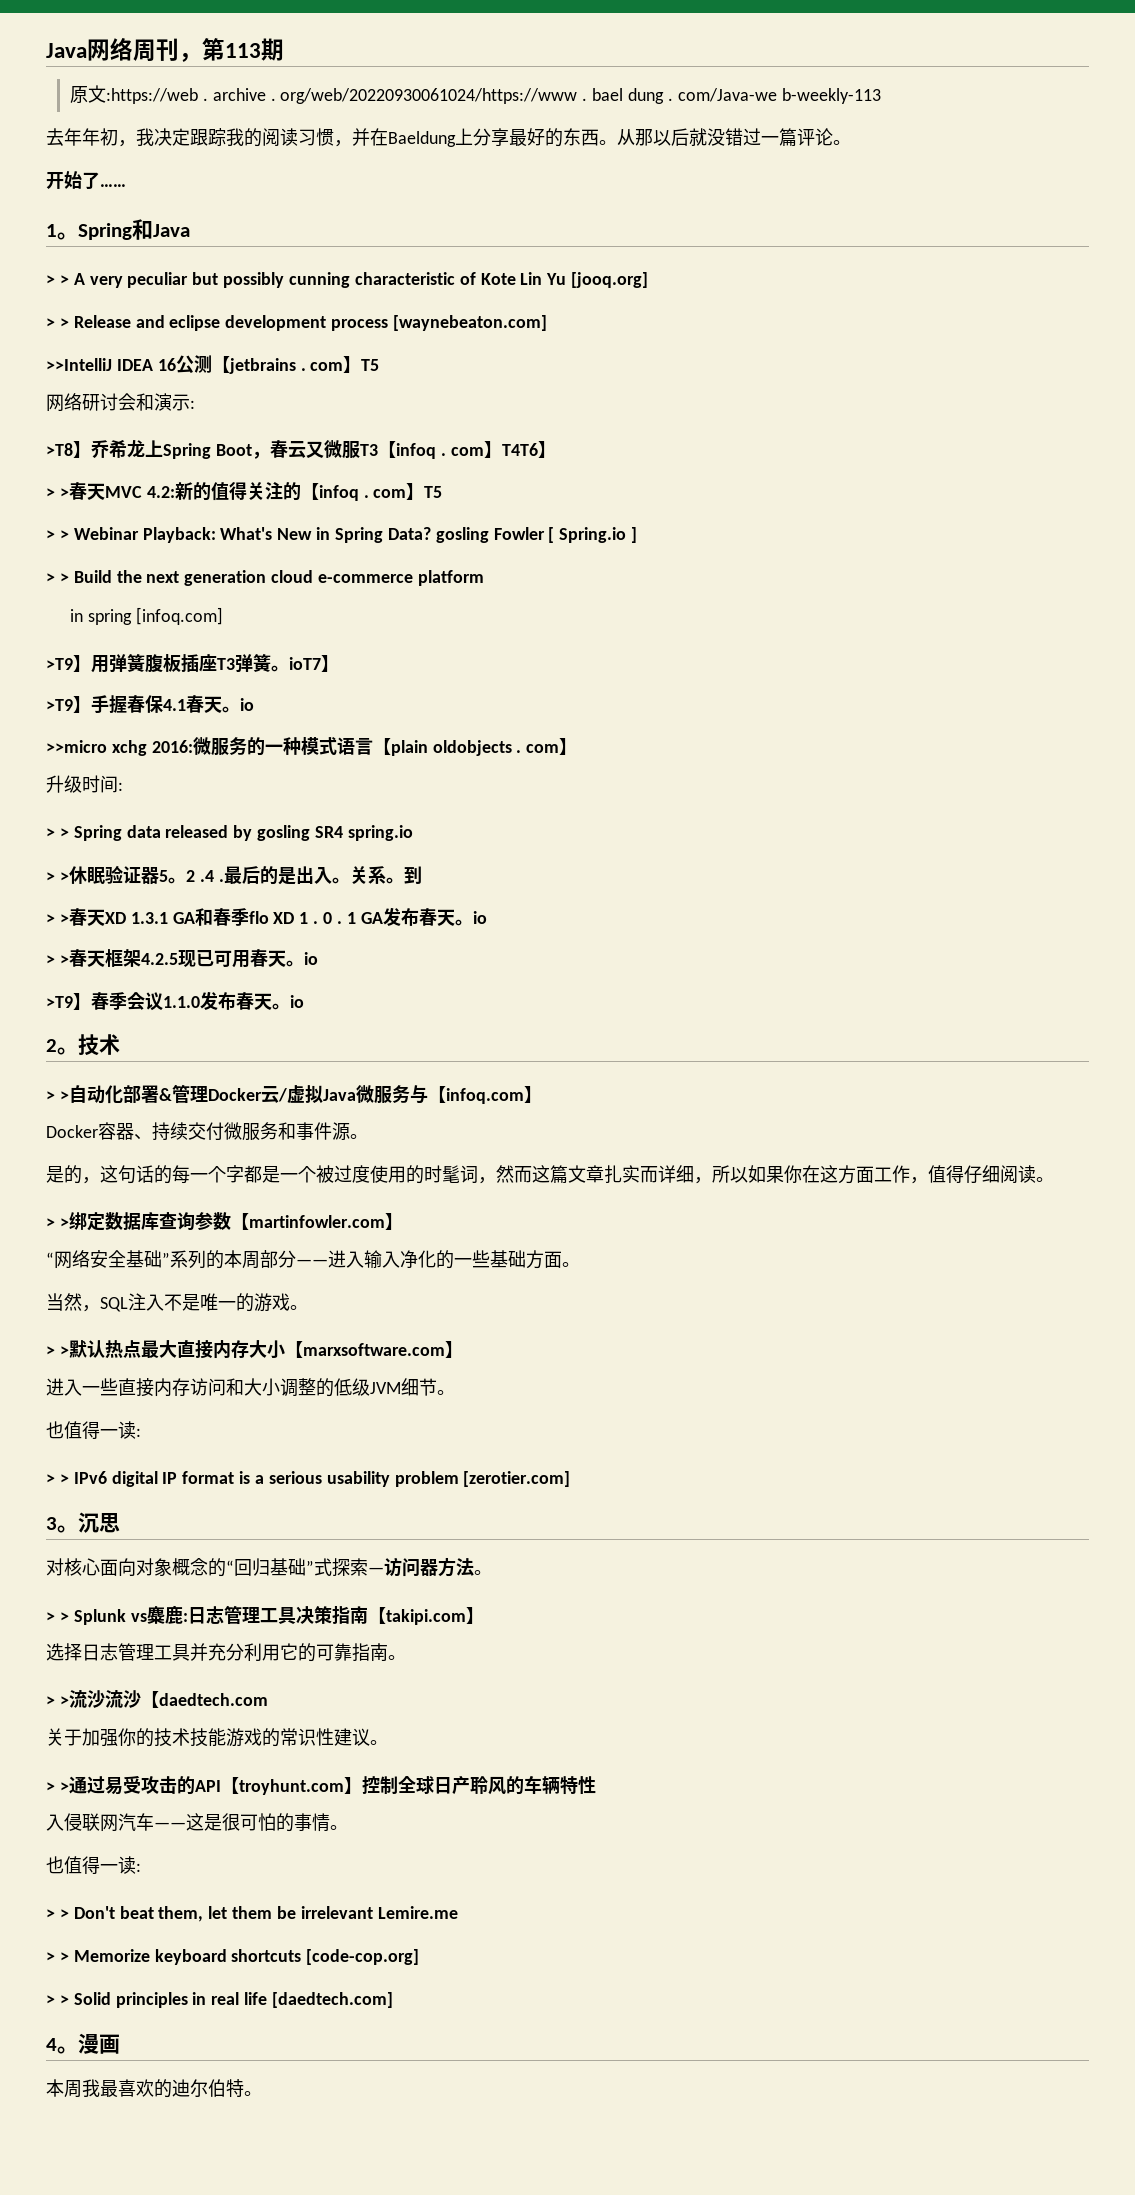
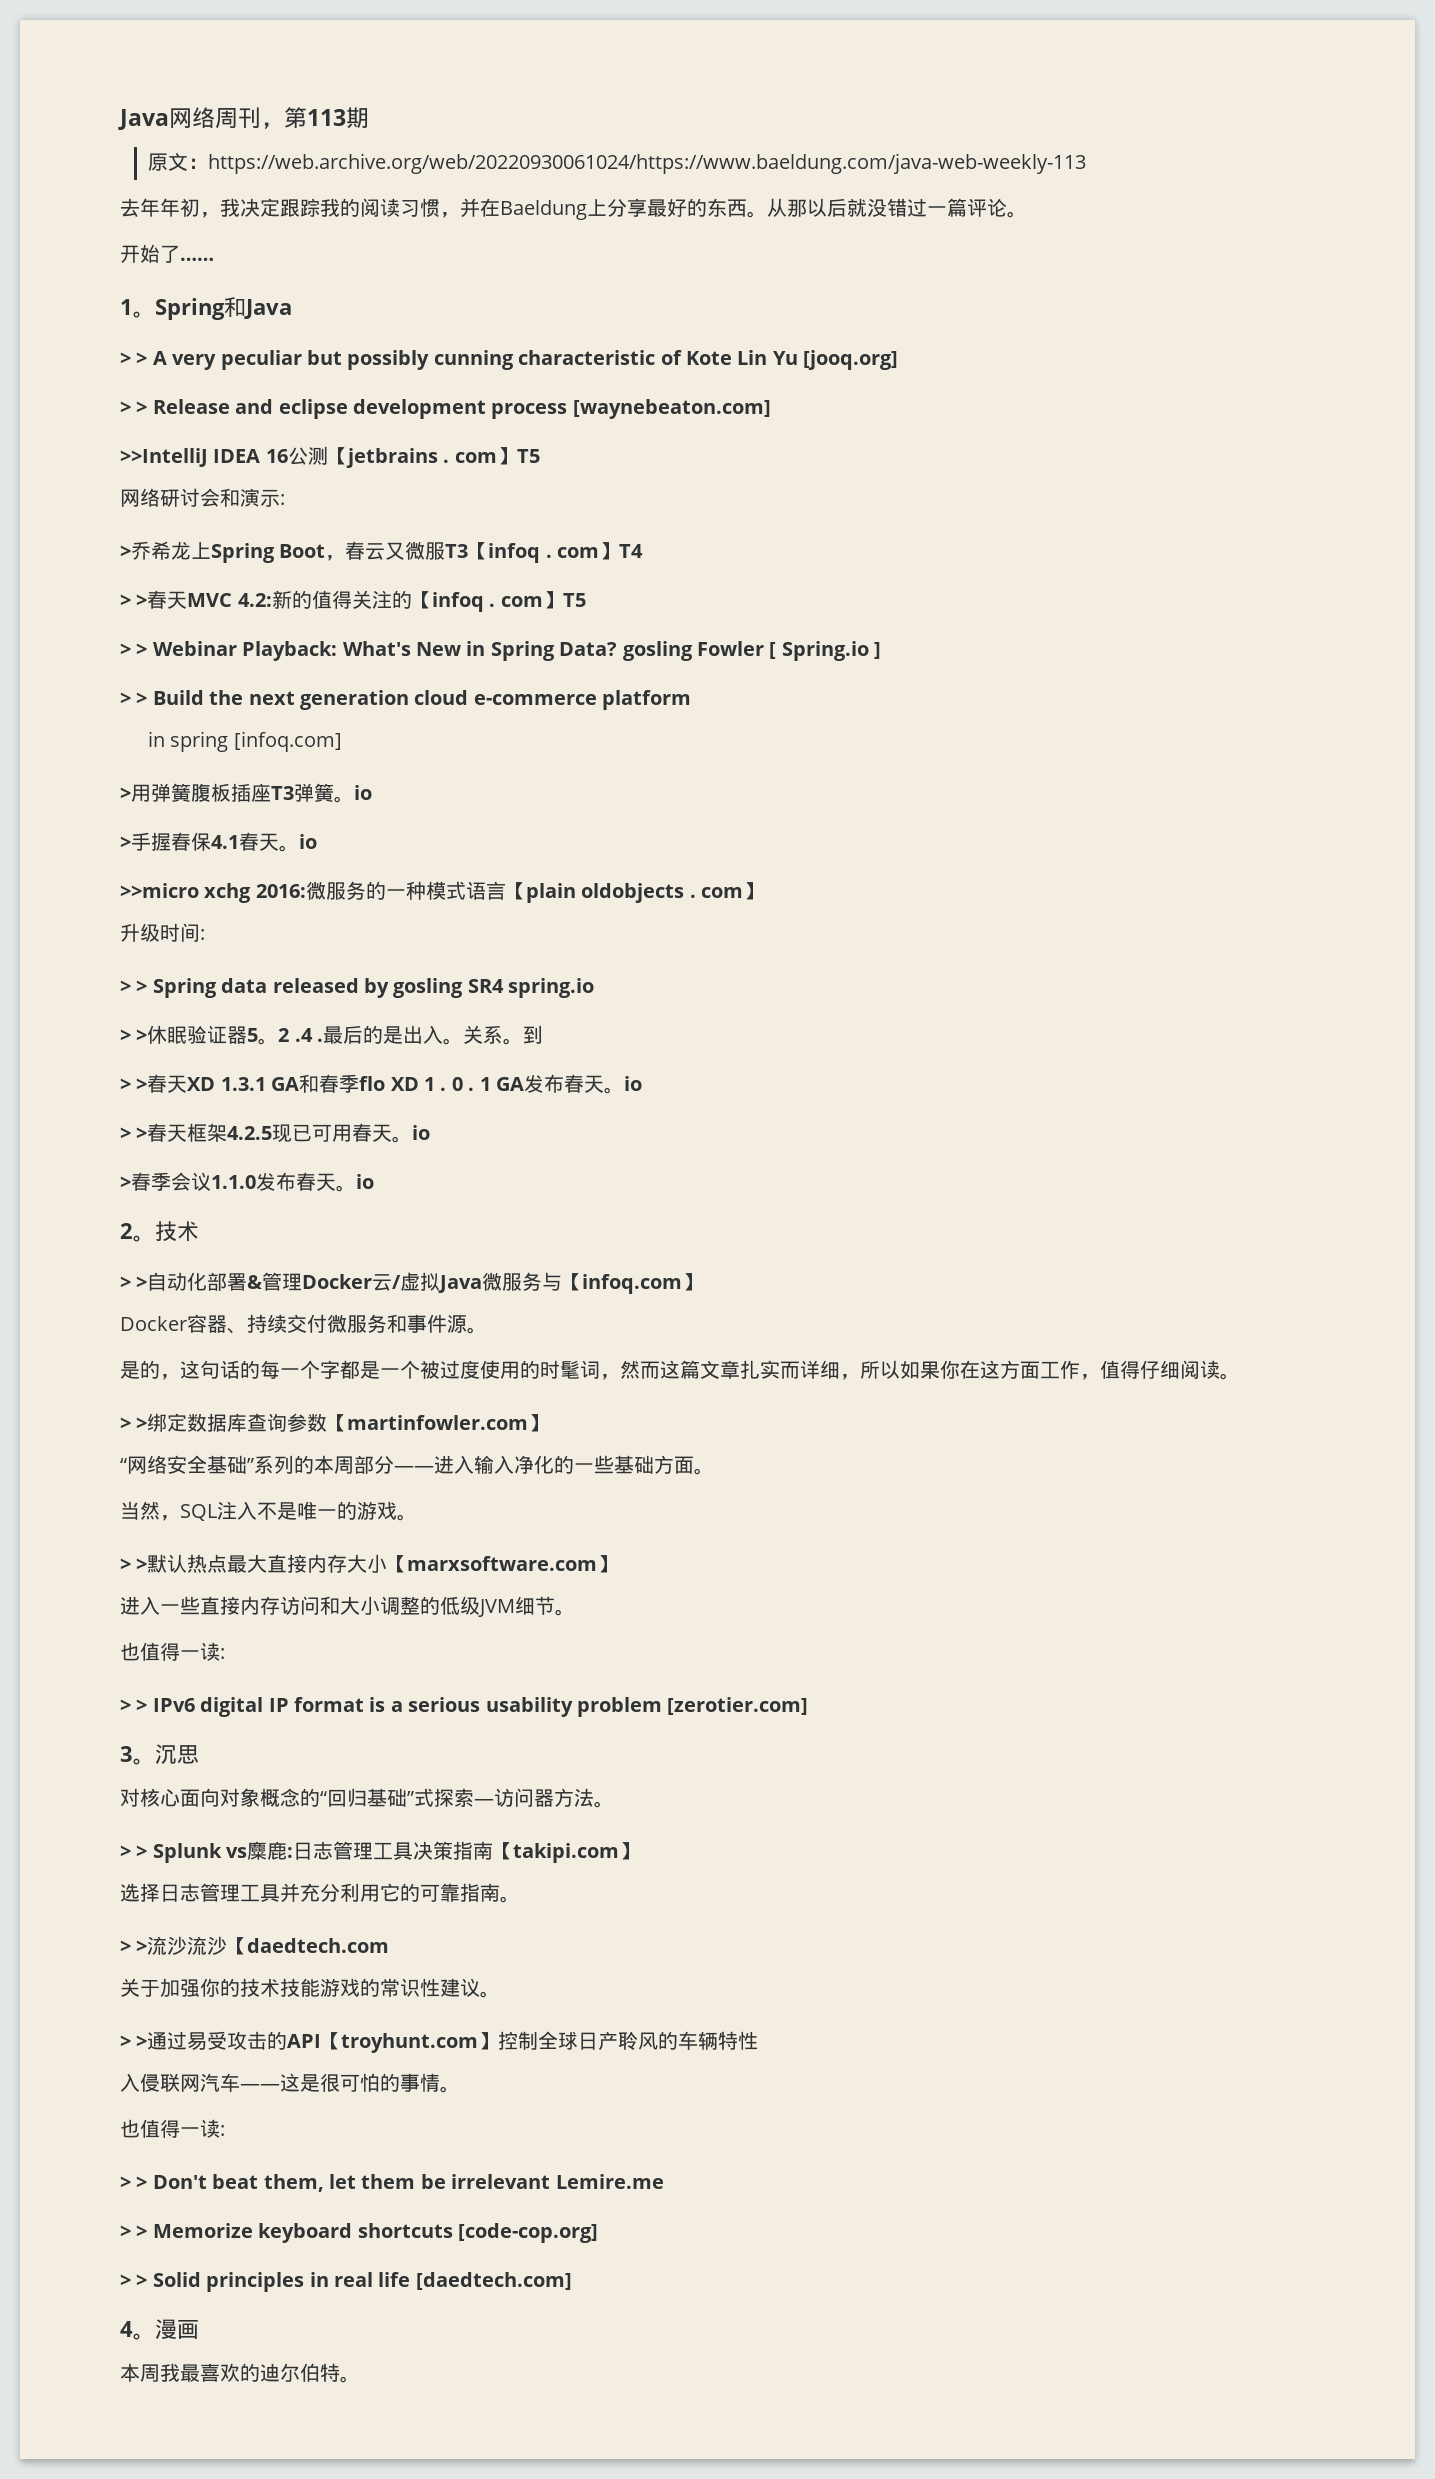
[106,88,881,104] :https://web . archive . org/web/20220930061024/https://www . bael dung . com/Java-we b-weekly-113 -> [187,153,1086,174] ：https://web.archive.org/web/20220930061024/https://www.baeldung.com/java-web-weekly-113
[46,441,91,458] >T8】 -> [120,545,131,558] >
[501,441,556,458] T4T6】 -> [619,544,644,558] T4
[46,655,91,672] >T9】 -> [120,787,131,800] >
[289,655,339,672] [46,696,91,713] ioT7】 // >T9】 -> [354,785,372,800] [120,836,131,849] io // >
[46,993,91,1010] >T9】 -> [120,1176,131,1189] >

